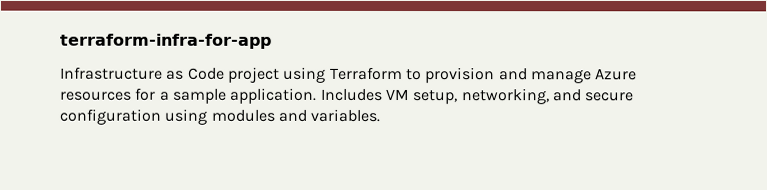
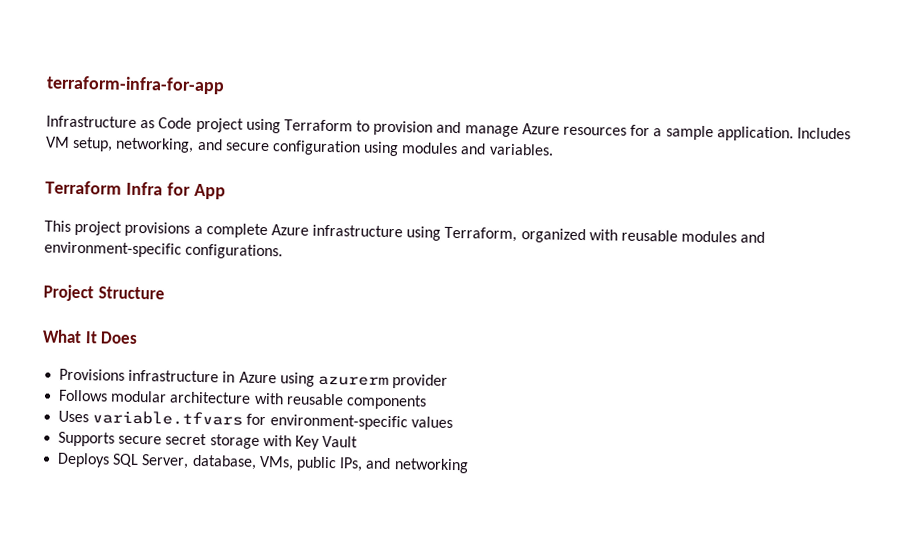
(381, 115) none -> [45,180,226,200] [44,220,766,244] [44,241,284,260] [43,284,165,302] [42,329,139,344] [59,368,449,389] [58,389,427,410] [58,410,453,431] [58,431,359,450] [57,452,469,474] // Terraform Infra for App // This project provisions a complete Azure infrastructure using Terraform, organized with reusable modules and environment-specific configurations. // Project Structure // What It Does // Provisions infrastructure in Azure using azurerm provider // Follows modular architecture with reusable components // Uses variable.tfvars for environment-specific values // Supports secure secret storage with Key Vault // Deploys SQL Server, database, VMs, public IPs, and networking

